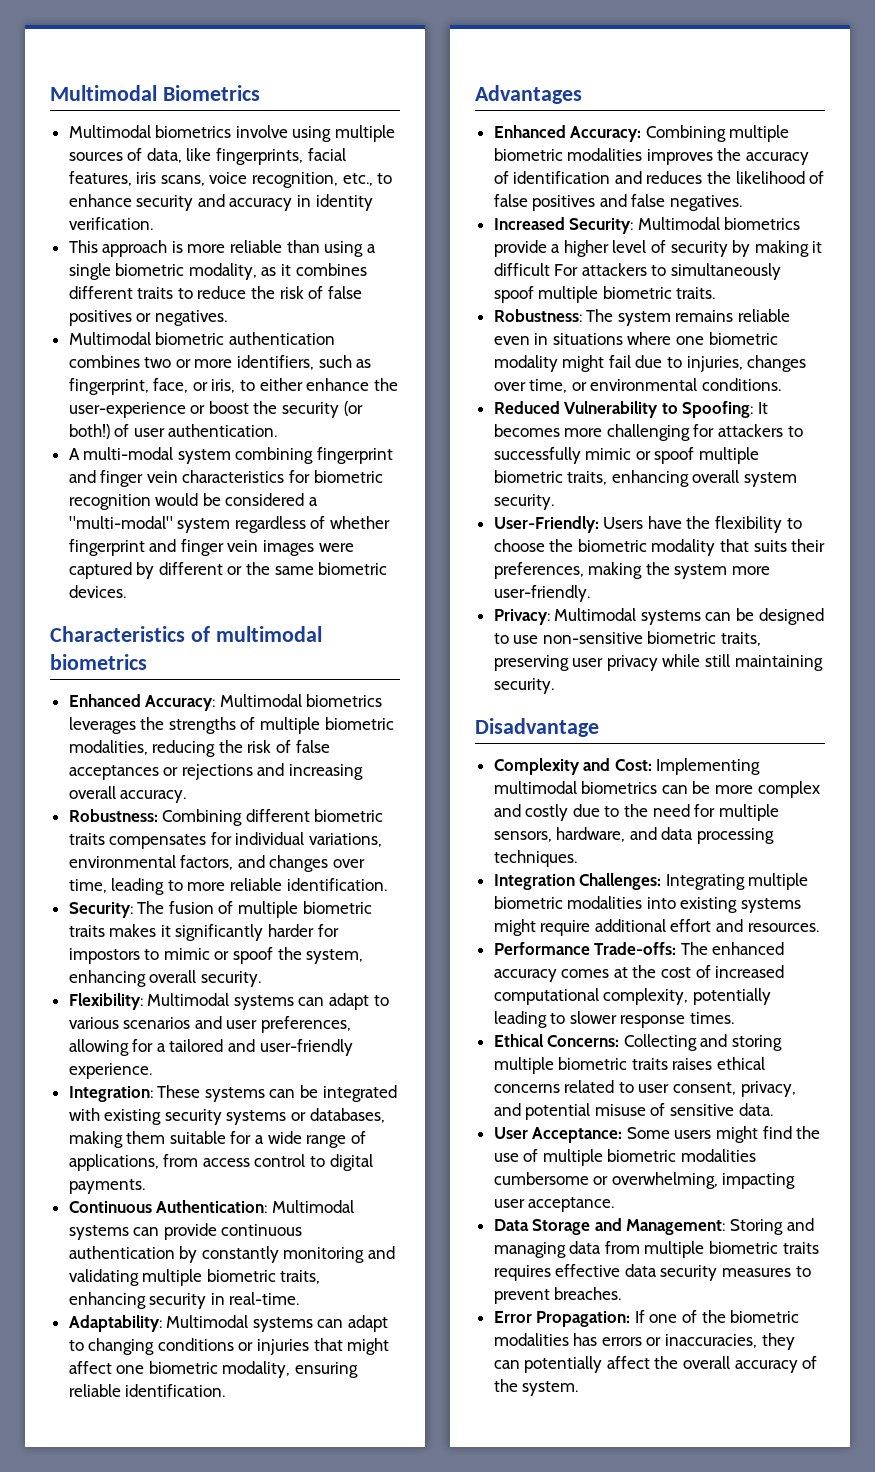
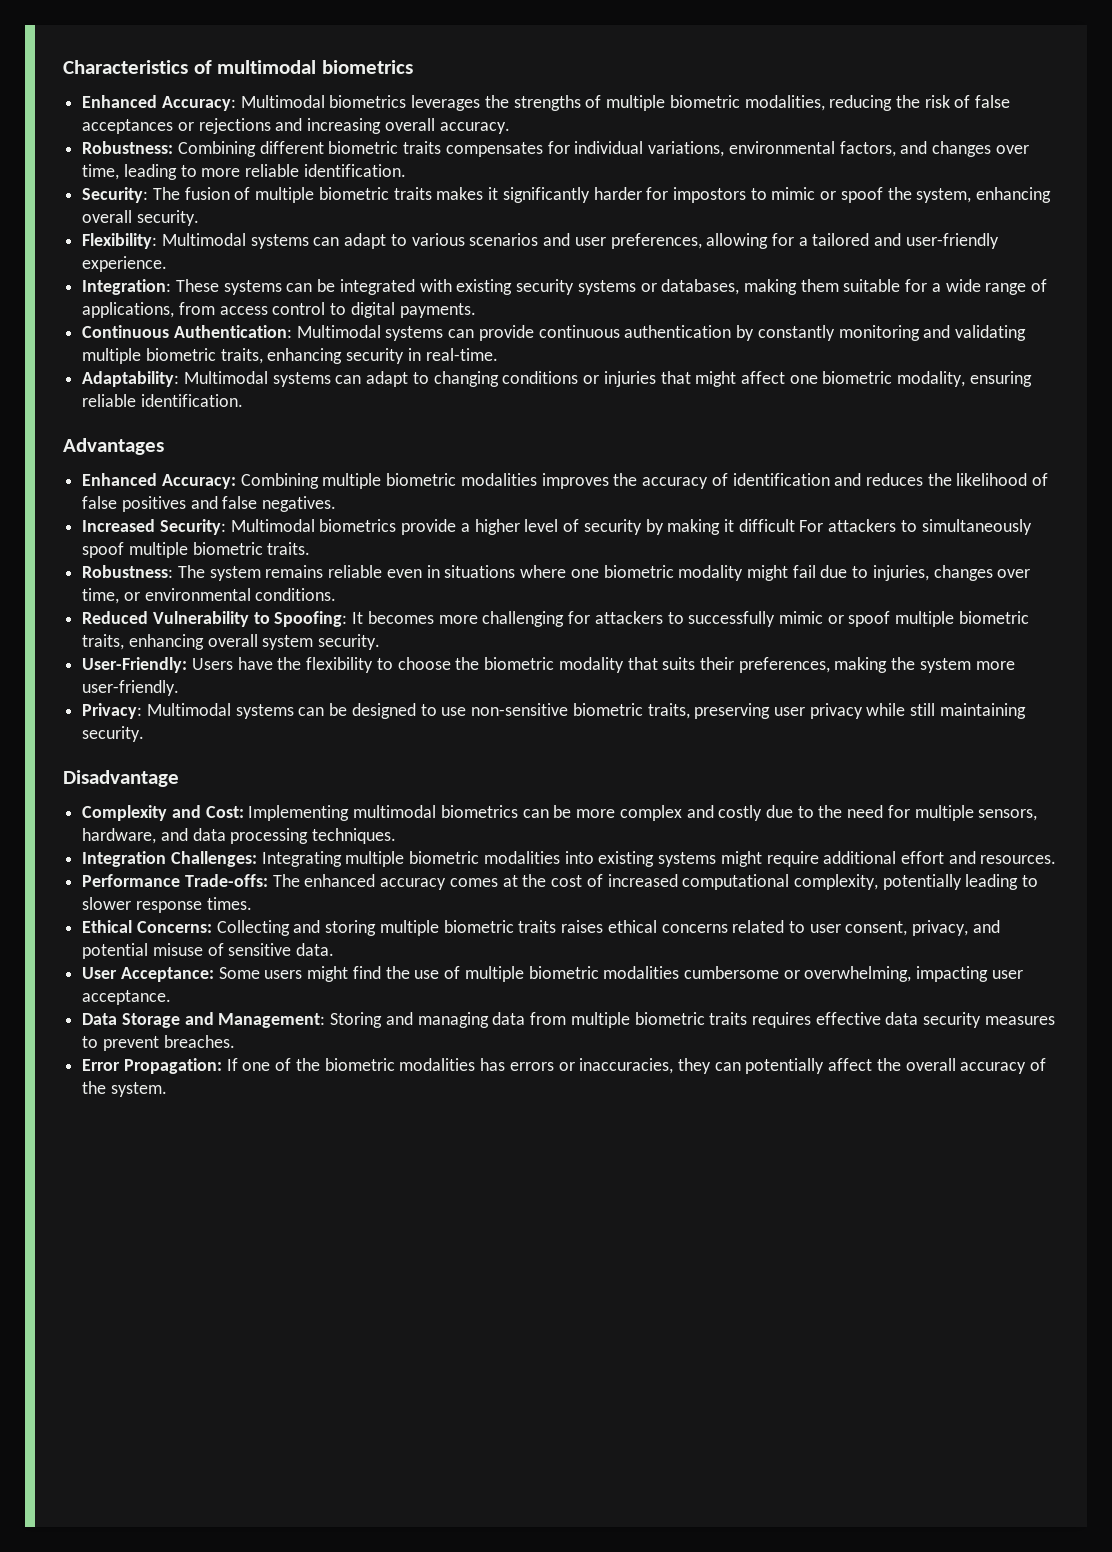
[50,85,260,101] [68,125,396,142] [68,148,346,165] [68,171,393,188] [68,194,373,211] [68,217,153,230] [68,240,376,257] [68,263,367,280] [68,286,362,299] [68,310,227,326] [68,332,335,345] [68,355,372,370] [68,378,398,395] [68,401,363,418] [68,424,278,439] [68,447,394,464] [68,470,383,487] [68,493,319,510] [68,516,391,533] [68,539,354,556] [68,562,388,579] [68,585,126,598] Multimodal Biometrics // Multimodal biometrics involve using multiple sources of data, like fingerprints, facial features, iris scans, voice recognition, etc., to enhance security and accuracy in identity verification. // This approach is more reliable than using a single biometric modality, as it combines different traits to reduce the risk of false positives or negatives. // Multimodal biometric authentication combines two or more identifiers, such as fingerprint, face, or iris, to either enhance the user-experience or boost the security (or both!) of user authentication. // A multi-modal system combining fingerprint and finger vein characteristics for biometric recognition would be considered a "multi-modal" system regardless of whether fingerprint and finger vein images were captured by different or the same biometric devices. // -> (63, 67) none

